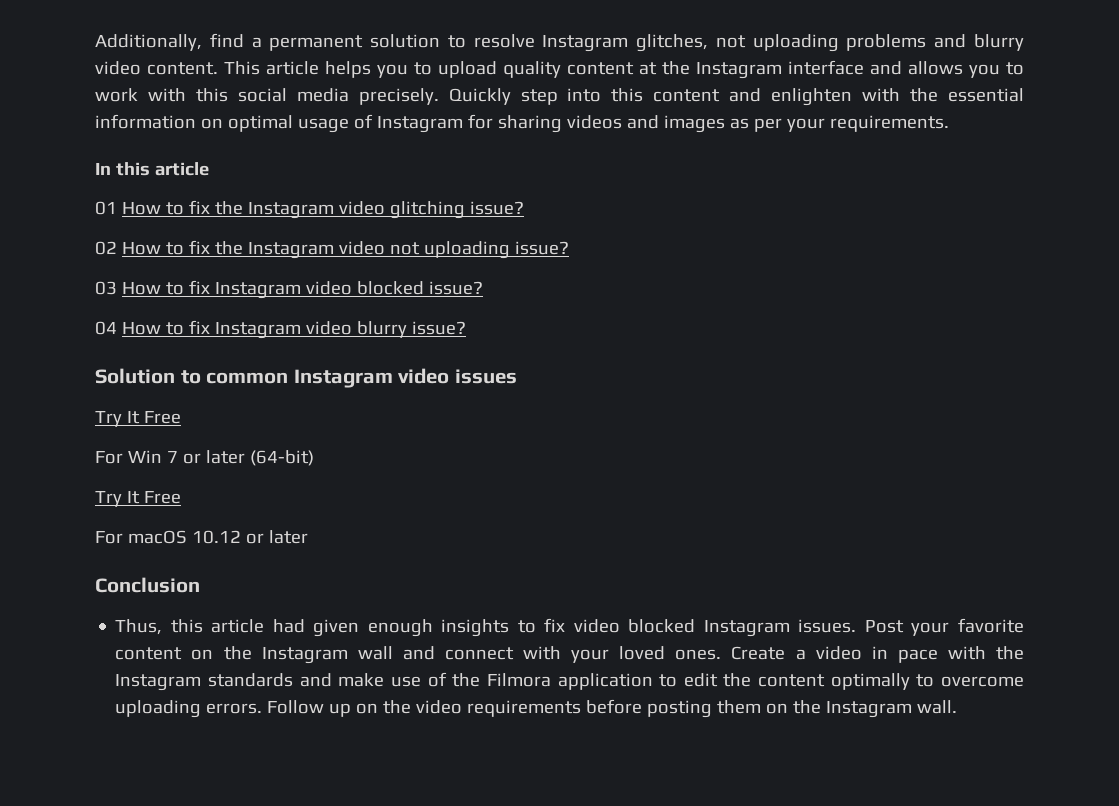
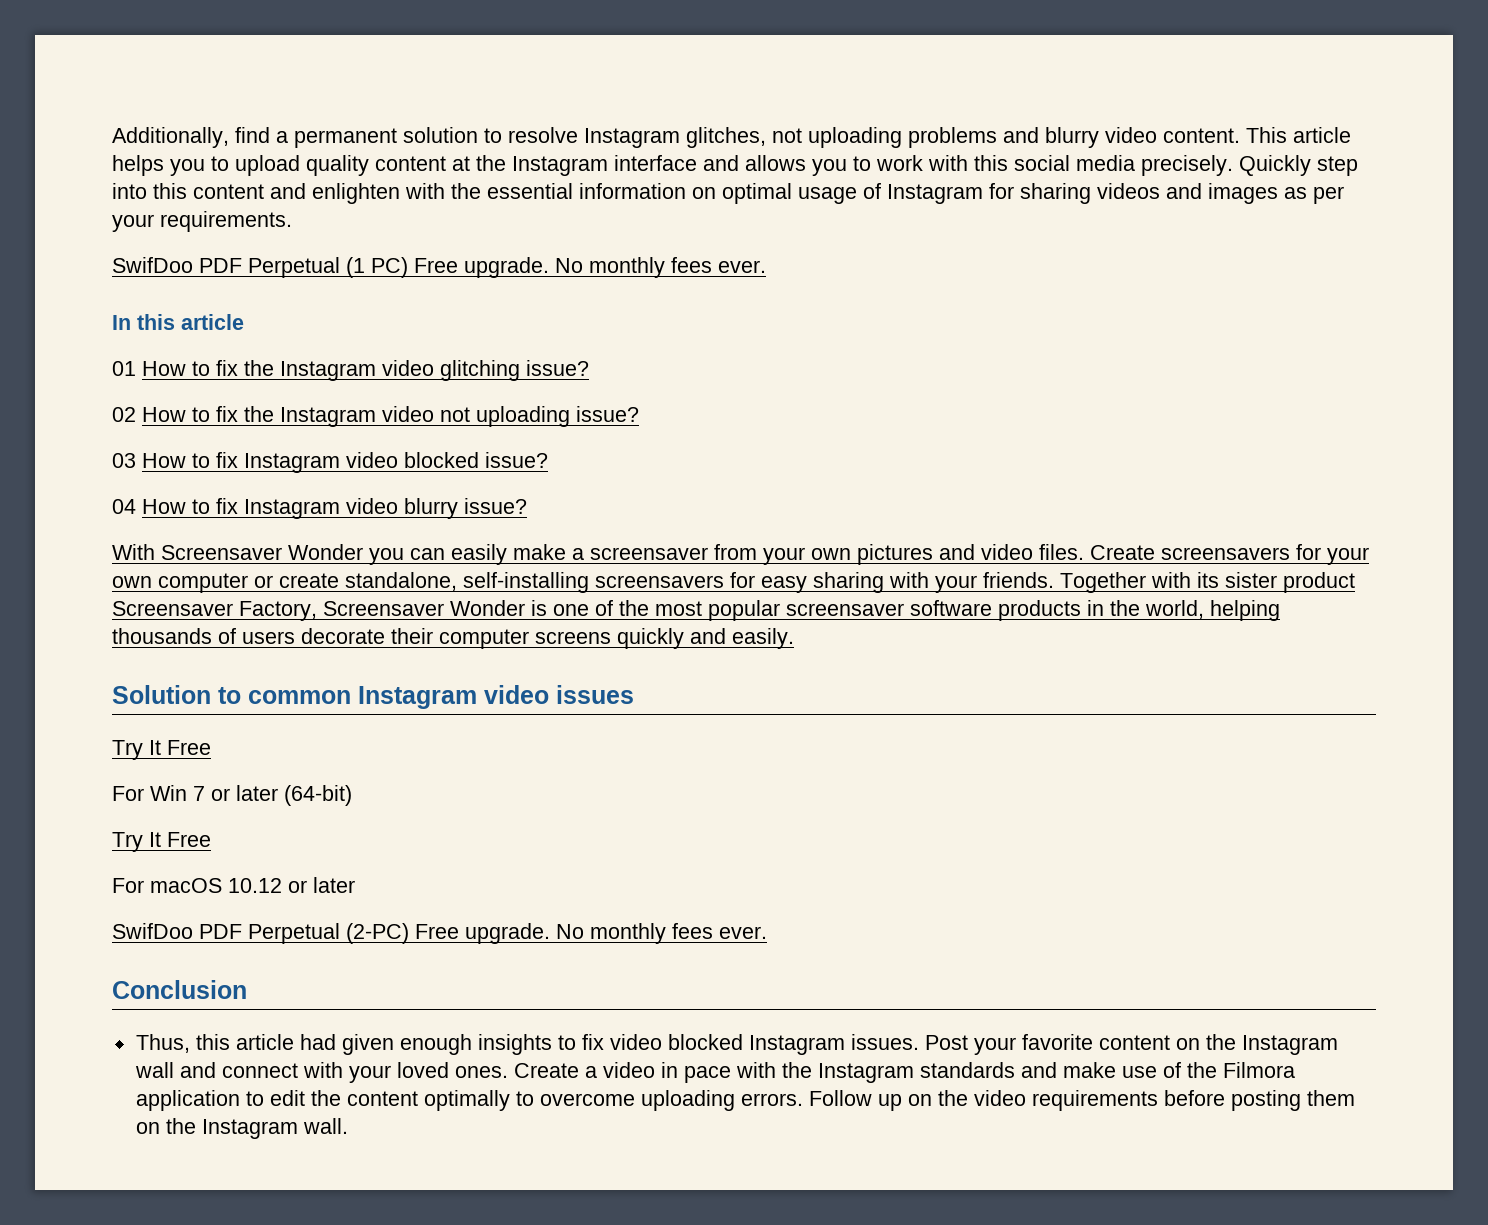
(949, 123) none -> [112,257,766,278] // SwifDoo PDF Perpetual (1 PC) Free upgrade. No monthly fees ever.
(466, 328) none -> [112,544,1369,565] [112,572,1355,593] [112,600,1280,621] [112,628,794,649] // With Screensaver Wonder you can easily make a screensaver from your own pictures and video files. Create screensavers for your own computer or create standalone, self-installing screensavers for easy sharing with your friends. Together with its sister product Screensaver Factory, Screensaver Wonder is one of the most popular screensaver software products in the world, helping thousands of users decorate their computer screens quickly and easily.
(308, 537) none -> [112,923,767,944] // SwifDoo PDF Perpetual (2-PC) Free upgrade. No monthly fees ever.

